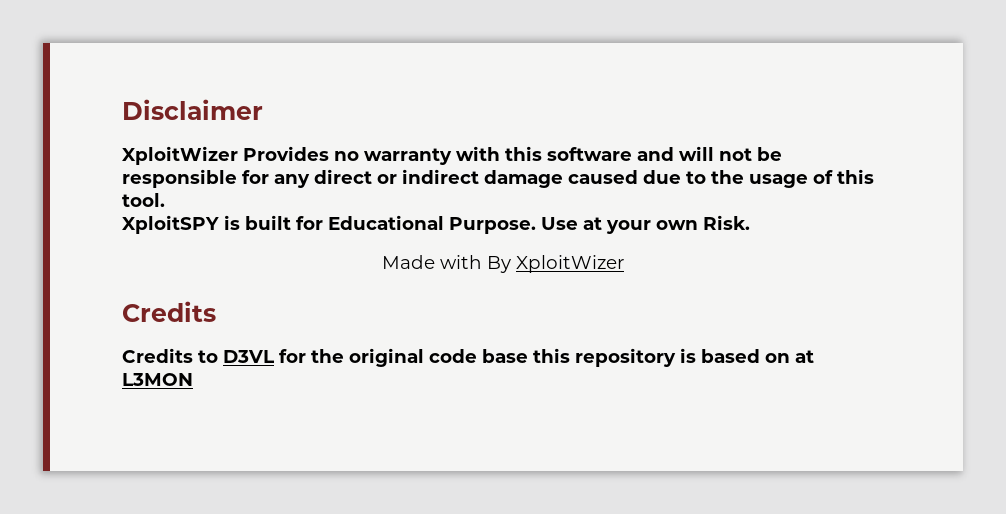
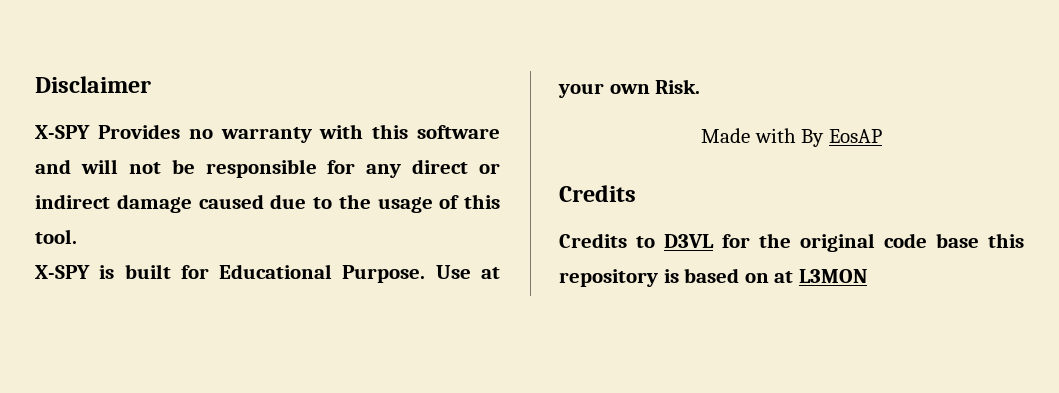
[122,146,238,165] XploitWizer -> [35,125,90,139] X-SPY
[122,215,219,234] XploitSPY -> [35,265,90,279] X-SPY
[516,255,624,273] XploitWizer -> [828,129,882,143] EosAP

